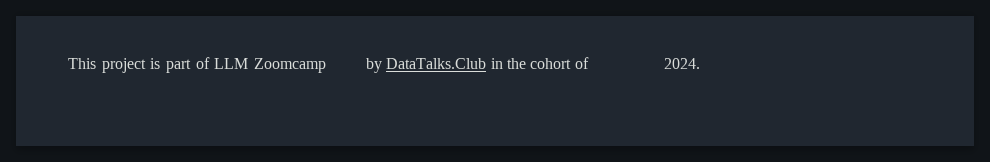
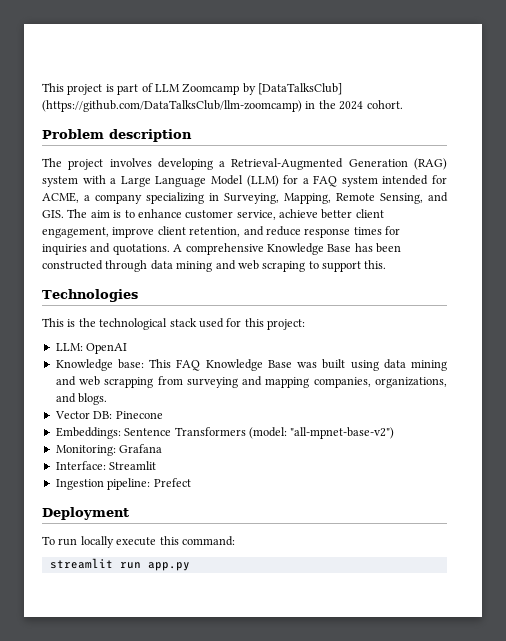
[386,57,700,69] DataTalks.Club in the cohort of 2024. -> [258,83,342,95] [42,100,403,112] [42,129,192,142] [42,158,447,170] [42,175,447,187] [42,192,448,204] [42,209,384,220] [42,226,400,238] [42,243,401,255] [42,260,387,272] [42,289,138,302] [42,318,305,330] [55,343,128,354] [55,359,448,371] [55,376,447,388] [55,393,108,405] [54,411,163,419] [55,427,395,439] [55,444,163,456] [55,461,157,470] [55,478,191,490] [42,507,129,520] [42,536,235,548] [49,558,190,571] [DataTalksClub] (https://github.com/DataTalksClub/llm-zoomcamp) in the 2024 cohort. // Problem description // The project involves developing a Retrieval-Augmented Generation (RAG) system with a Large Language Model (LLM) for a FAQ system intended for ACME, a company specializing in Surveying, Mapping, Remote Sensing, and GIS. The aim is to enhance customer service, achieve better client engagement, improve client retention, and reduce response times for inquiries and quotations. A comprehensive Knowledge Base has been constructed through data mining and web scraping to support this. // Technologies // This is the technological stack used for this project: // LLM: OpenAI // Knowledge base: This FAQ Knowledge Base was built using data mining and web scrapping from surveying and mapping companies, organizations, and blogs. // Vector DB: Pinecone // Embeddings: Sentence Transformers (model: "all-mpnet-base-v2") // Monitoring: Grafana // Interface: Streamlit // Ingestion pipeline: Prefect // Deployment // To run locally execute this command: // streamlit run app.py

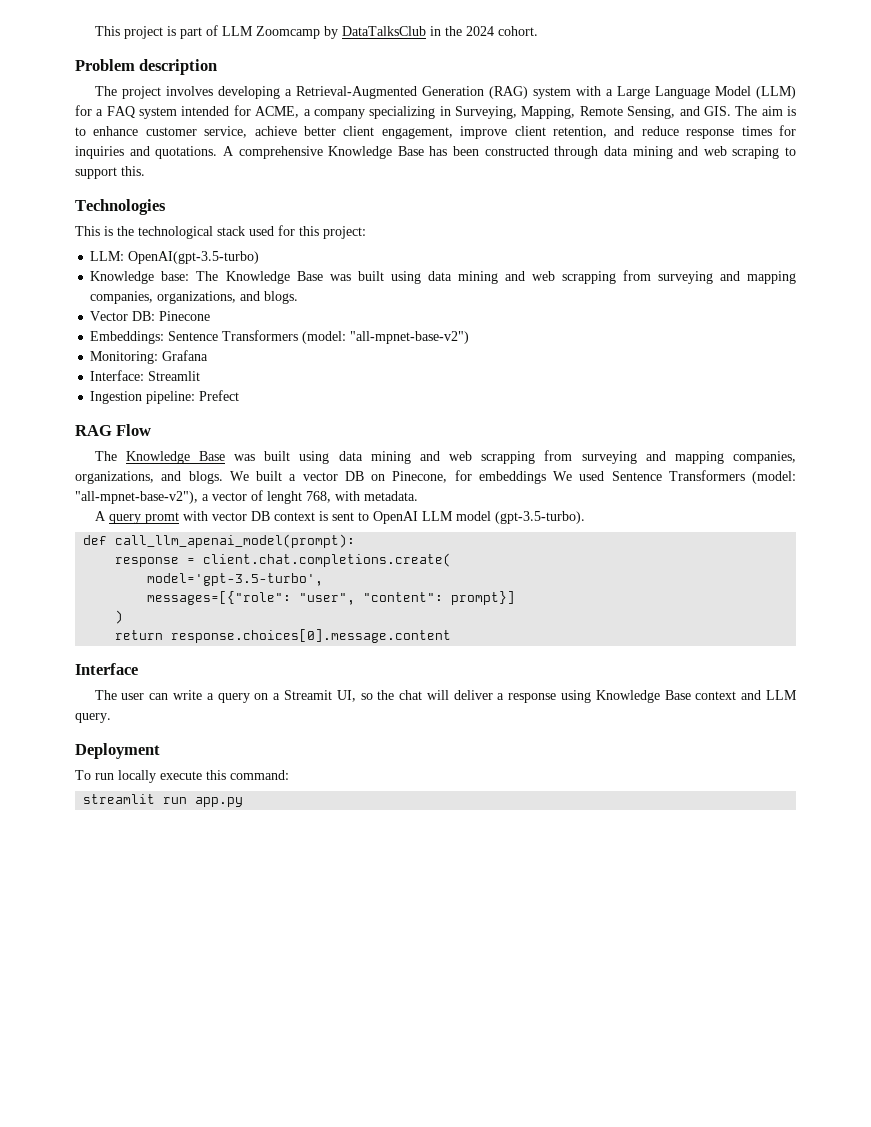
[258,83,342,95] [42,100,302,112] [DataTalksClub] (https://github.com/DataTalksClub/llm-zoomcamp) -> [341,26,426,36] DataTalksClub
[86,343,128,354] OpenAI -> [128,251,260,264] OpenAI(gpt-3.5-turbo)
[149,359,201,371] This FAQ -> [196,271,219,281] The
(191, 482) none -> [75,424,152,436] [94,450,796,464] [75,470,796,484] [75,490,418,504] [94,511,585,524] [83,534,356,548] [115,553,452,567] [147,573,324,586] [147,591,516,605] [115,610,124,624] [115,629,452,643] [75,663,138,675] [94,690,798,703] [75,713,111,723] // RAG Flow // The Knowledge Base was built using data mining and web scrapping from surveying and mapping companies, organizations, and blogs. We built a vector DB on Pinecone, for embeddings We used Sentence Transformers (model: "all-mpnet-base-v2"), a vector of lenght 768, with metadata. // A query promt with vector DB context is sent to OpenAI LLM model (gpt-3.5-turbo). // def call_llm_apenai_model(prompt): // response = client.chat.completions.create( // model='gpt-3.5-turbo', // messages=[{"role": "user", "content": prompt}] // ) // return response.choices[0].message.content // Interface // The user can write a query on a Streamit UI, so the chat will deliver a response using Knowledge Base context and LLM query.

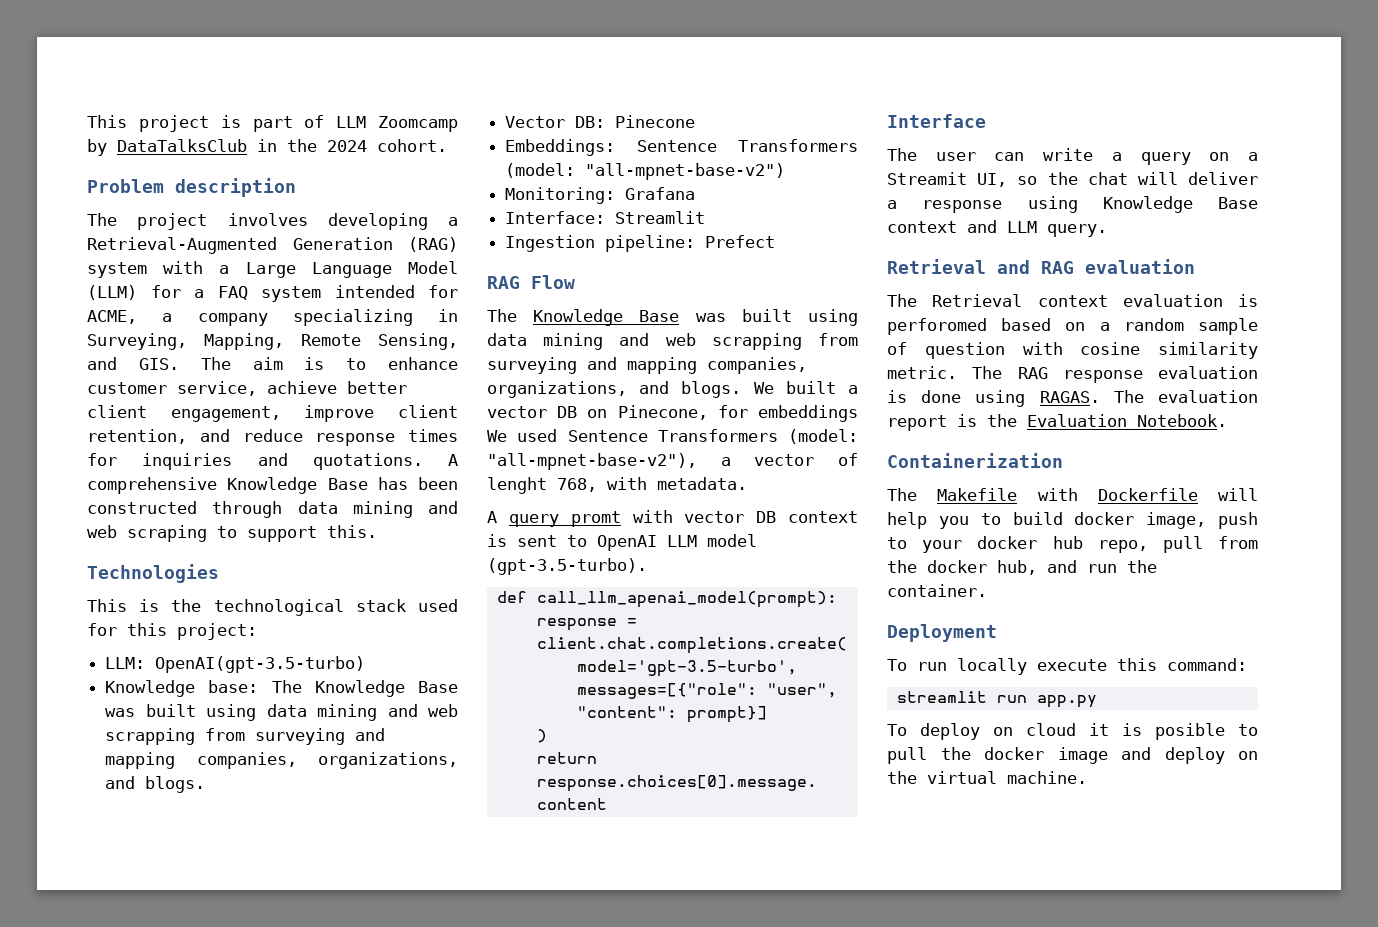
(111, 718) none -> [887,259,1195,274] [887,294,1258,307] [887,318,1258,335] [887,342,1258,359] [887,366,1258,383] [887,390,1258,407] [887,414,1227,431] [887,453,1063,468] [887,488,1258,501] [887,512,1258,529] [887,536,1258,553] [887,560,1157,575] [887,584,987,597] // Retrieval and RAG evaluation // The Retrieval context evaluation is perforomed based on a random sample of question with cosine similarity metric. The RAG response evaluation is done using RAGAS. The evaluation report is the Evaluation Notebook. // Containerization // The Makefile with Dockerfile will help you to build docker image, push to your docker hub repo, pull from the docker hub, and run the container.
(244, 802) none -> [887,723,1258,740] [887,747,1258,764] [887,771,1087,784] // To deploy on cloud it is posible to pull the docker image and deploy on the virtual machine.

